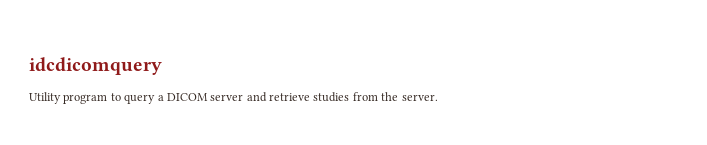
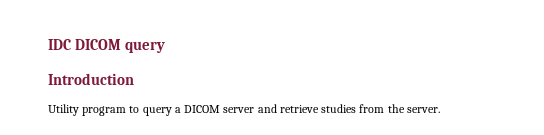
[29,57,162,75] idcdicomquery -> [48,39,166,53] [48,73,134,85] IDC DICOM query // Introduction

